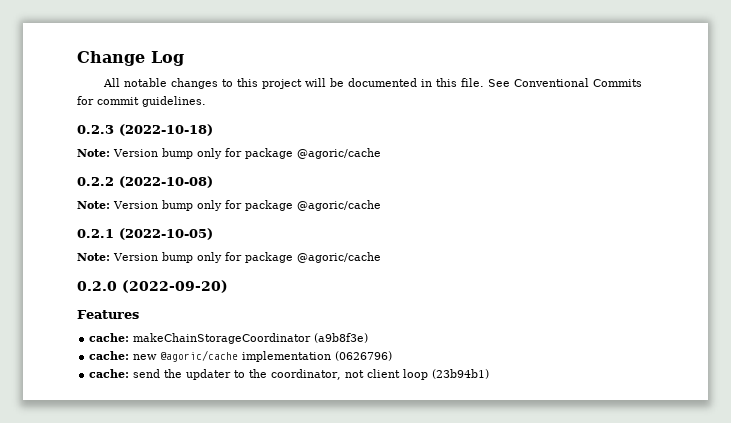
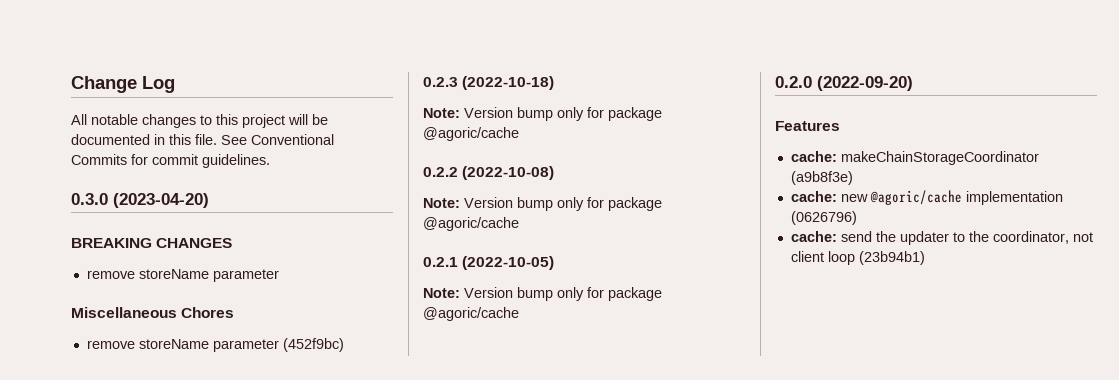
(206, 101) none -> [71,193,209,208] [71,238,233,248] [86,269,279,282] [71,307,235,318] [86,338,344,352] // 0.3.0 (2023-04-20) // BREAKING CHANGES // remove storeName parameter // Miscellaneous Chores // remove storeName parameter (452f9bc)

